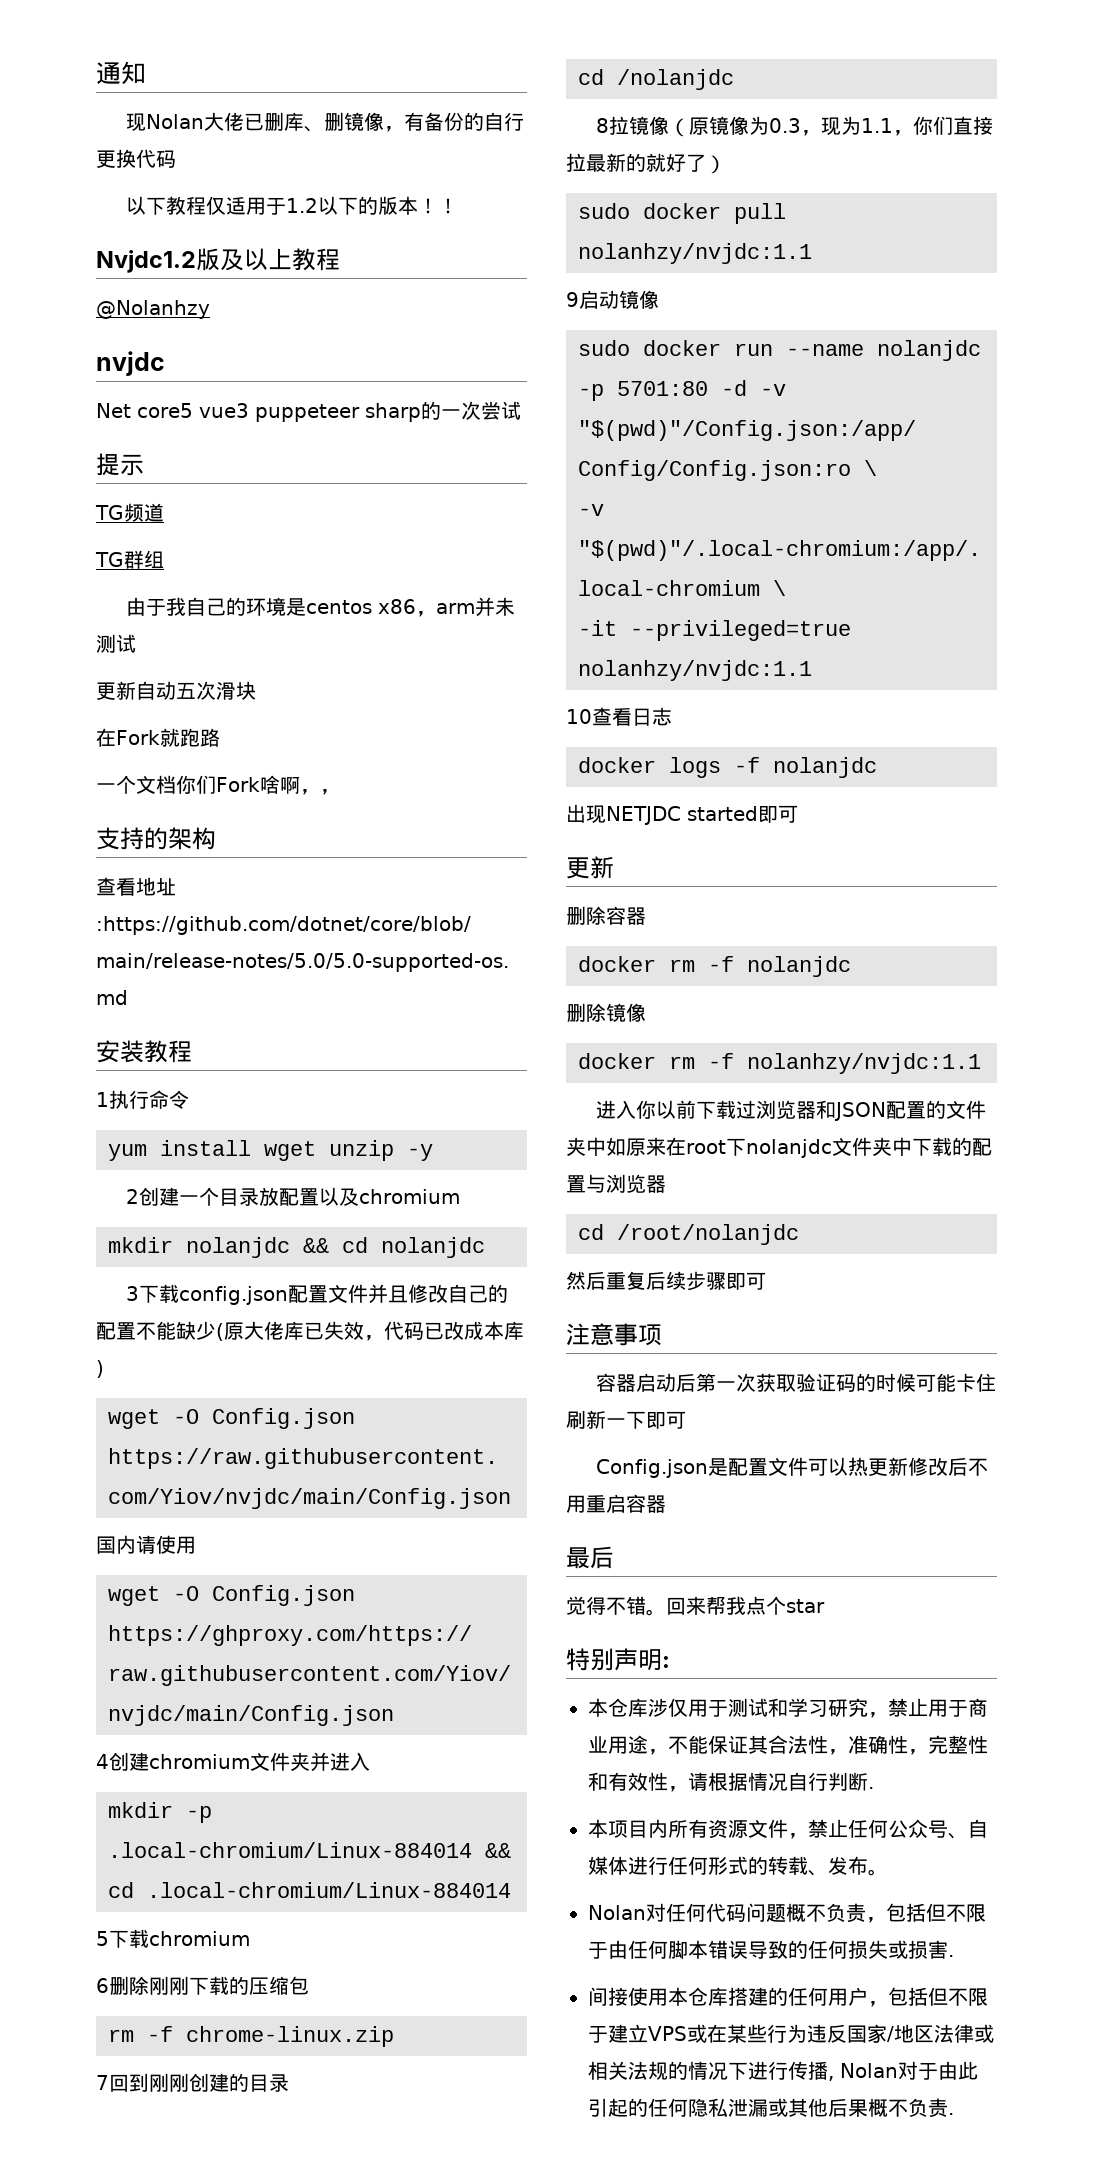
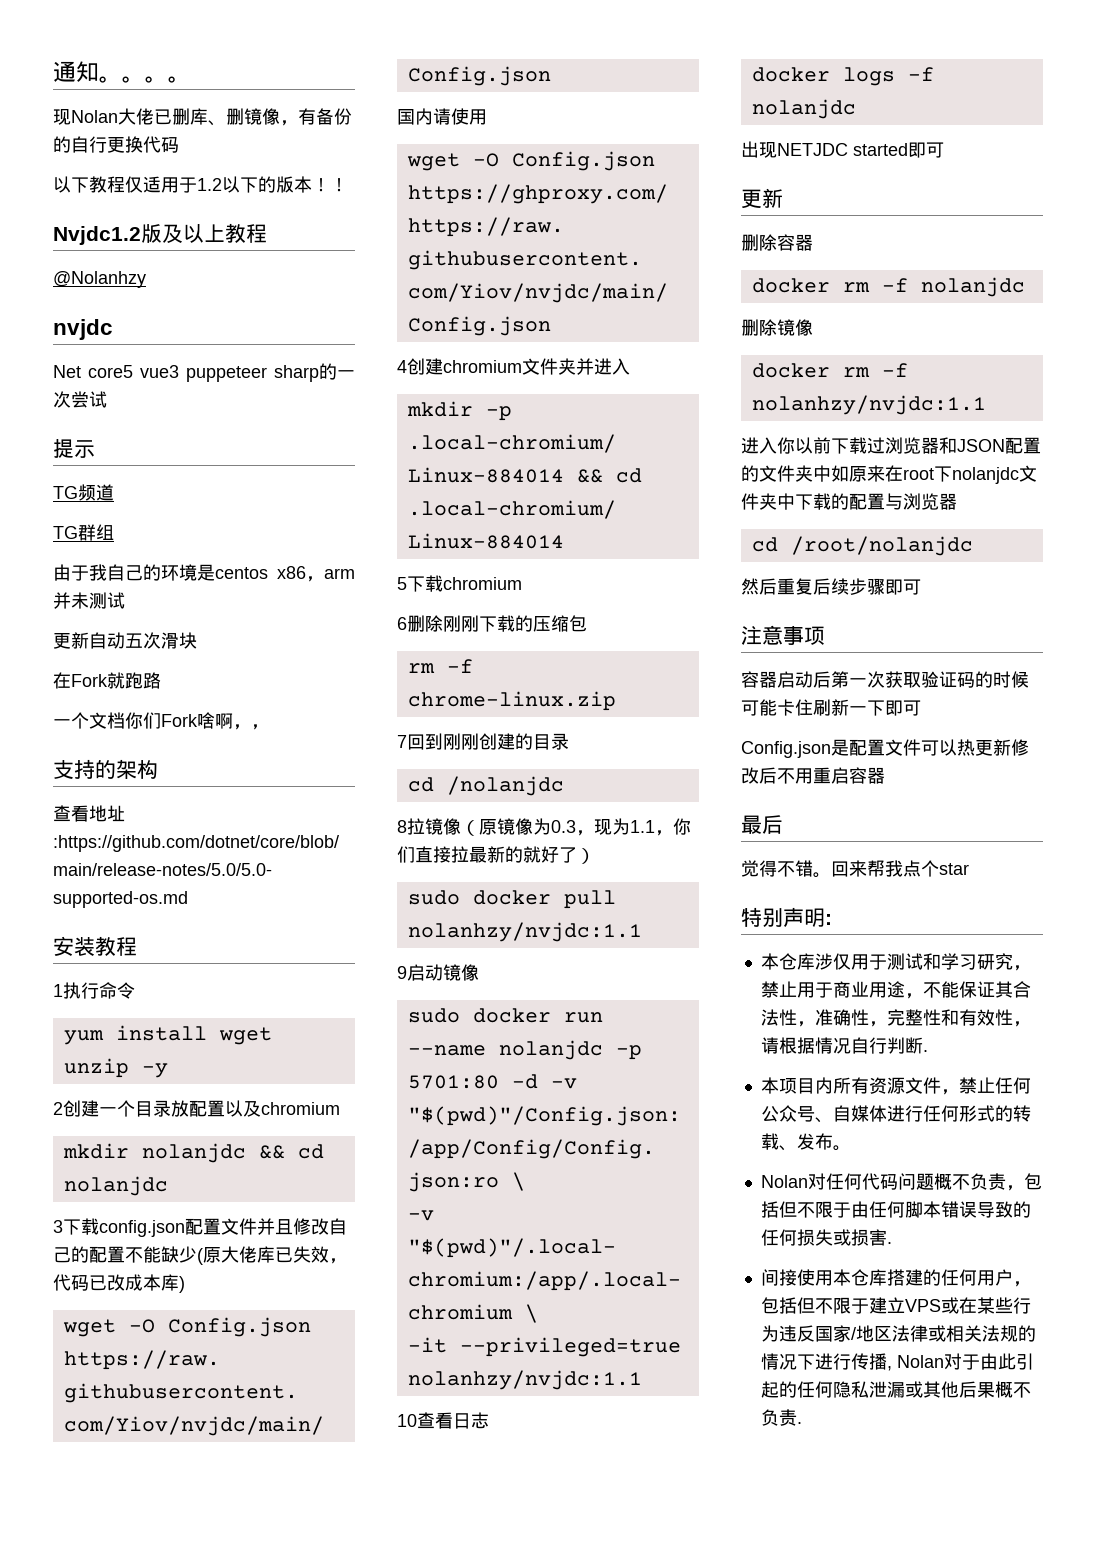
(146, 73) none -> [99,76,191,83] 。。。。

